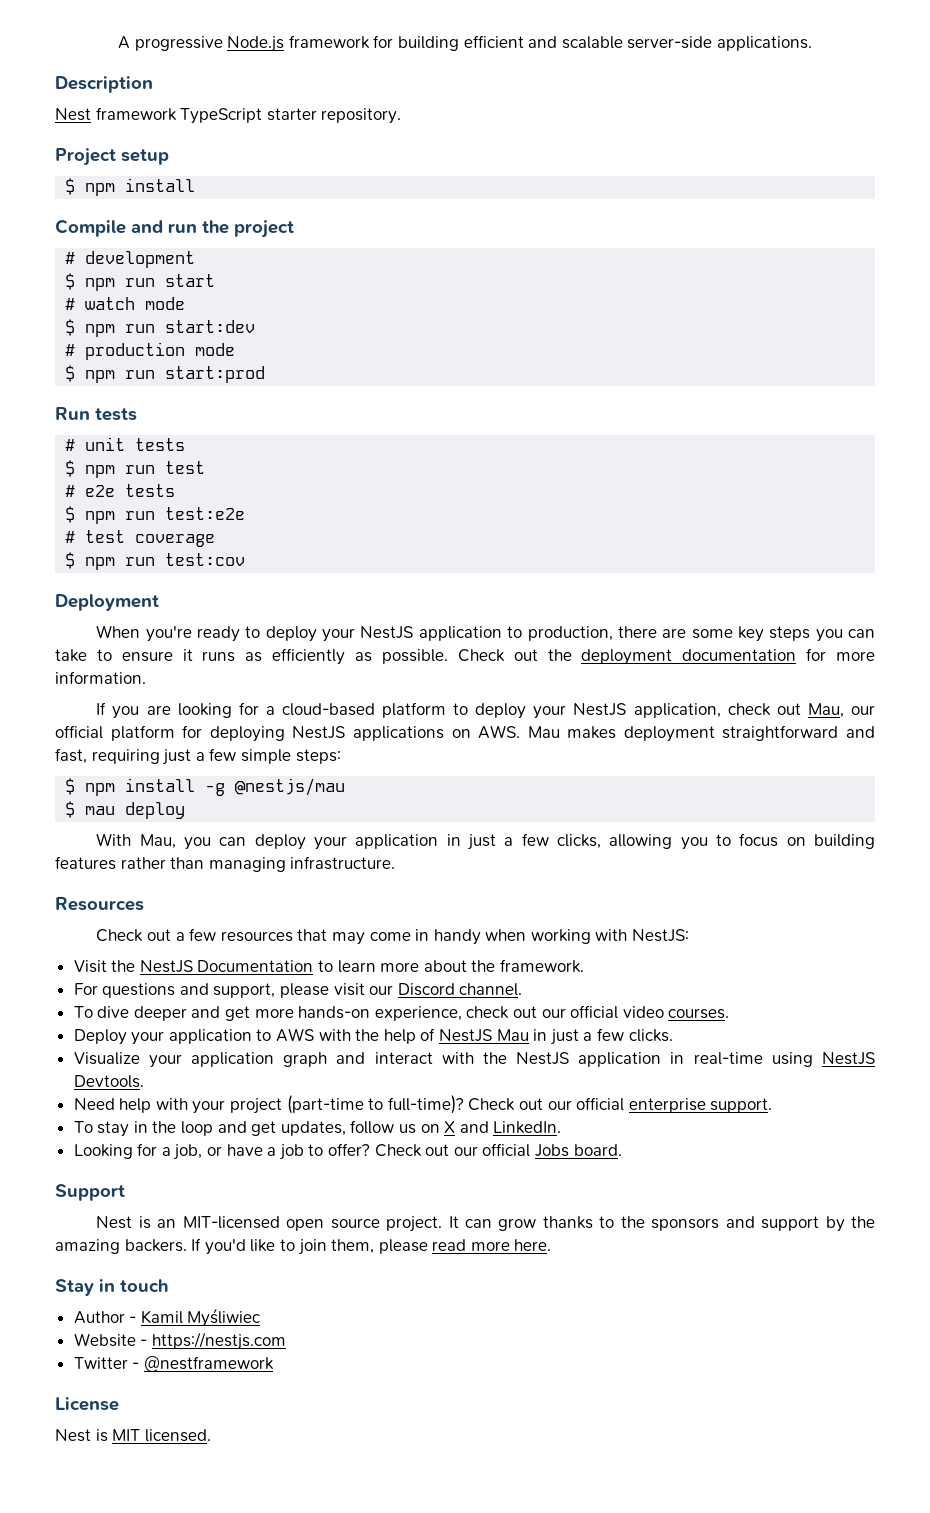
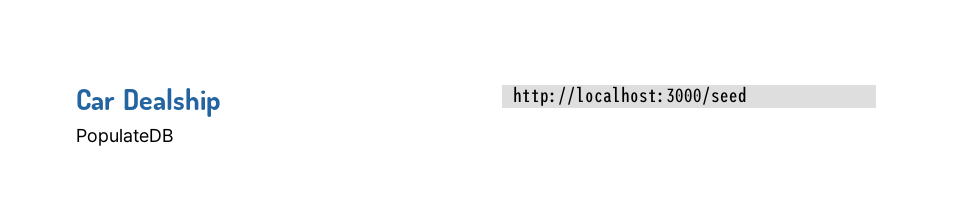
[118,35,812,52] [55,76,153,93] [55,107,402,124] [55,148,169,166] [65,178,196,196] [55,219,294,238] [65,251,196,268] [65,273,216,291] [65,297,186,310] [65,319,256,337] [65,342,236,360] [65,365,266,383] [55,407,137,421] [65,437,186,451] [65,460,206,478] [65,484,176,497] [65,506,246,524] [65,530,216,547] [65,552,246,570] [55,594,159,611] [96,625,875,642] [55,648,876,665] [55,671,146,684] [96,702,875,719] [55,725,876,742] [55,748,341,765] [65,778,346,796] [65,801,186,819] [96,833,875,850] [55,856,396,872] [55,897,144,911] [96,928,690,945] [73,959,585,973] [73,983,523,998] [73,1005,730,1021] [73,1028,673,1045] [73,1052,876,1068] [73,1075,144,1088] [73,1095,773,1114] [73,1120,562,1137] [73,1143,622,1160] [55,1184,125,1201] [96,1216,875,1232] [55,1238,552,1255] [55,1279,168,1296] [73,1308,261,1327] [73,1332,286,1350] [73,1356,274,1372] [55,1397,119,1411] [55,1429,211,1442] A progressive Node.js framework for building efficient and scalable server-side applications. // Description // Nest framework TypeScript starter repository. // Project setup // $ npm install // Compile and run the project // # development // $ npm run start // # watch mode // $ npm run start:dev // # production mode // $ npm run start:prod // Run tests // # unit tests // $ npm run test // # e2e tests // $ npm run test:e2e // # test coverage // $ npm run test:cov // Deployment // When you're ready to deploy your NestJS application to production, there are some key steps you can take to ensure it runs as efficiently as possible. Check out the deployment documentation for more information. // If you are looking for a cloud-based platform to deploy your NestJS application, check out Mau, our official platform for deploying NestJS applications on AWS. Mau makes deployment straightforward and fast, requiring just a few simple steps: // $ npm install -g @nestjs/mau // $ mau deploy // With Mau, you can deploy your application in just a few clicks, allowing you to focus on building features rather than managing infrastructure. // Resources // Check out a few resources that may come in handy when working with NestJS: // Visit the NestJS Documentation to learn more about the framework. // For questions and support, please visit our Discord channel. // To dive deeper and get more hands-on experience, check out our official video courses. // Deploy your application to AWS with the help of NestJS Mau in just a few clicks. // Visualize your application graph and interact with the NestJS application in real-time using NestJS Devtools. // Need help with your project (part-time to full-time)? Check out our official enterprise support. // To stay in the loop and get updates, follow us on X and LinkedIn. // Looking for a job, or have a job to offer? Check out our official Jobs board. // Support // Nest is an MIT-licensed open source project. It can grow thanks to the sponsors and support by the amazing backers. If you'd like to join them, please read more here. // Stay in touch // Author - Kamil Myśliwiec // Website - https://nestjs.com // Twitter - @nestframework // License // Nest is MIT licensed. -> [76,88,221,117] [76,128,173,146] [513,86,748,106] Car Dealship // PopulateDB // http://localhost:3000/seed

